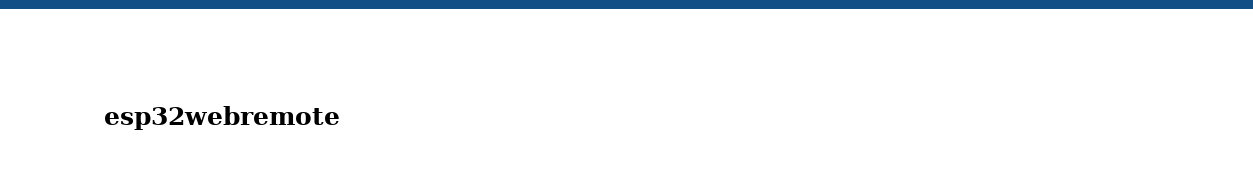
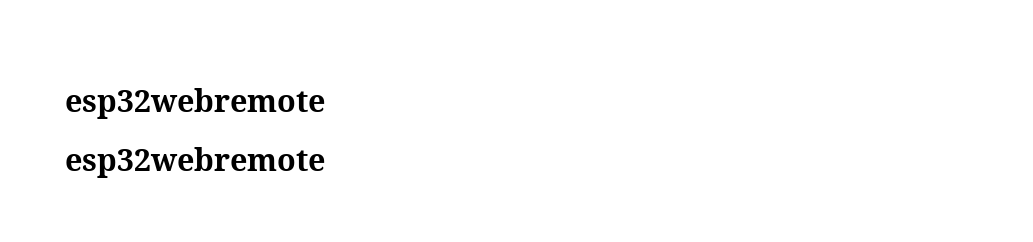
[104,106,340,130] esp32webremote -> [65,88,325,119] [65,147,325,178] esp32webremote // esp32webremote

